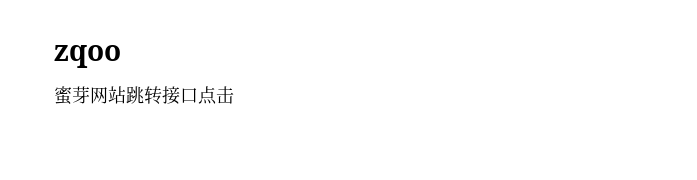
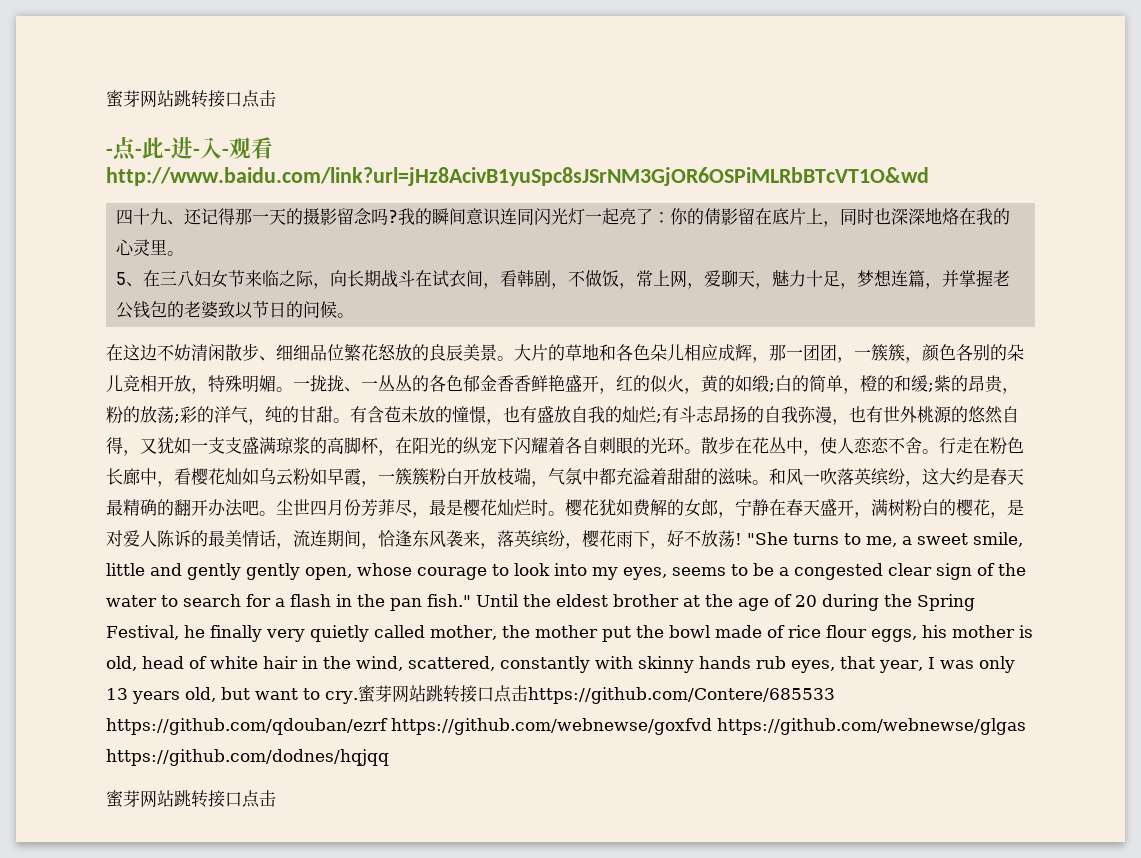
[54,45,121,68] zqoo -> [106,90,276,108] [106,137,273,161] [106,167,929,186] [116,208,1011,227] [116,239,185,256] [116,270,1011,289] [116,301,355,319] [106,343,1024,363] [106,375,1019,394] [106,405,1019,425] [106,436,1024,456] [106,467,1024,487] [106,499,1024,518] [106,530,1023,549] [106,563,1026,580] [106,594,975,611] [106,625,1033,642] [106,656,1015,673] [106,685,835,704] [106,718,1026,735] [106,749,389,766] 蜜芽网站跳转接口点击 // -点-此-进-入-观看http://www.baidu.com/link?url=jHz8AcivB1yuSpc8sJSrNM3GjOR6OSPiMLRbBTcVT1O&wd // 四十九、还记得那一天的摄影留念吗?我的瞬间意识连同闪光灯一起亮了：你的倩影留在底片上，同时也深深地烙在我的心灵里。 // 5、在三八妇女节来临之际，向长期战斗在试衣间，看韩剧，不做饭，常上网，爱聊天，魅力十足，梦想连篇，并掌握老公钱包的老婆致以节日的问候。 // 在这边不妨清闲散步、细细品位繁花怒放的良辰美景。大片的草地和各色朵儿相应成辉，那一团团，一簇簇，颜色各别的朵儿竞相开放，特殊明媚。一拢拢、一丛丛的各色郁金香香鲜艳盛开，红的似火，黄的如缎;白的简单，橙的和缓;紫的昂贵，粉的放荡;彩的洋气，纯的甘甜。有含苞未放的憧憬，也有盛放自我的灿烂;有斗志昂扬的自我弥漫，也有世外桃源的悠然自得，又犹如一支支盛满琼浆的高脚杯，在阳光的纵宠下闪耀着各自刺眼的光环。散步在花丛中，使人恋恋不舍。行走在粉色长廊中，看樱花灿如乌云粉如早霞，一簇簇粉白开放枝端，气氛中都充溢着甜甜的滋味。和风一吹落英缤纷，这大约是春天最精确的翻开办法吧。尘世四月份芳菲尽，最是樱花灿烂时。樱花犹如费解的女郎，宁静在春天盛开，满树粉白的樱花，是对爱人陈诉的最美情话，流连期间，恰逢东风袭来，落英缤纷，樱花雨下，好不放荡! "She turns to me, a sweet smile, little and gently gently open, whose courage to look into my eyes, seems to be a congested clear sign of the water to search for a flash in the pan fish." Until the eldest brother at the age of 20 during the Spring Festival, he finally very quietly called mother, the mother put the bowl made of rice flour eggs, his mother is old, head of white hair in the wind, scattered, constantly with skinny hands rub eyes, that year, I was only 13 years old, but want to cry.蜜芽网站跳转接口点击https://github.com/Contere/685533 https://github.com/qdouban/ezrf https://github.com/webnewse/goxfvd https://github.com/webnewse/glgas https://github.com/dodnes/hqjqq

